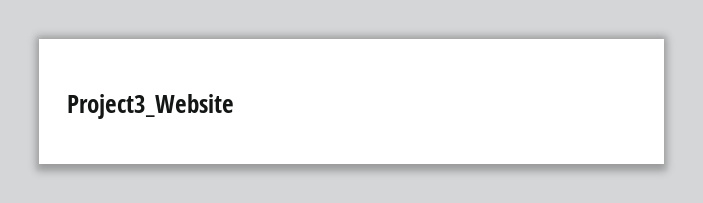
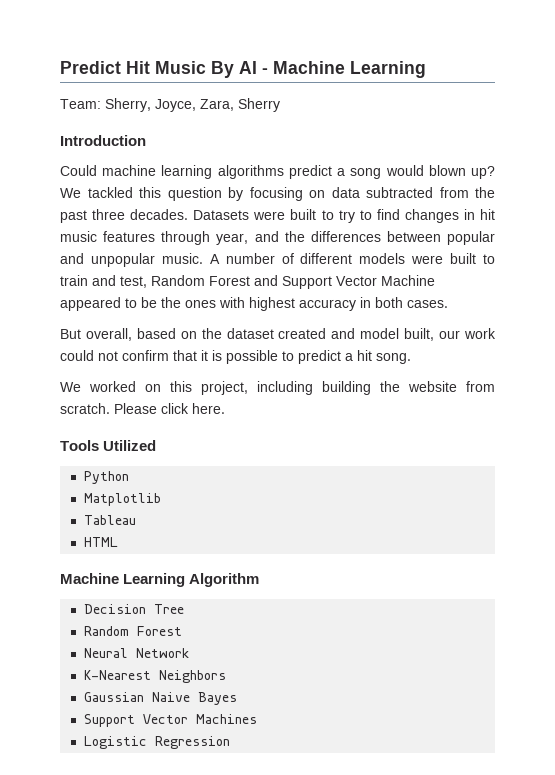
[67,94,234,119] Project3_Website -> [60,61,426,78] [60,98,280,112] [60,135,146,146] [60,165,496,179] [60,187,495,201] [60,209,495,223] [60,231,495,245] [60,253,495,267] [60,275,435,289] [60,297,448,311] [60,328,497,341] [60,350,411,364] [60,381,495,395] [60,403,225,414] [60,440,157,451] [83,471,129,484] [83,493,161,506] [83,515,136,525] [83,537,118,547] [60,573,260,587] [83,604,184,614] [83,626,182,636] [83,648,189,658] [83,670,226,683] [83,692,237,705] [83,714,257,727] [83,736,230,749] Predict Hit Music By AI - Machine Learning // Team: Sherry, Joyce, Zara, Sherry // Introduction // Could machine learning algorithms predict a song would blown up? We tackled this question by focusing on data subtracted from the past three decades. Datasets were built to try to find changes in hit music features through year, and the differences between popular and unpopular music. A number of different models were built to train and test, Random Forest and Support Vector Machine appeared to be the ones with highest accuracy in both cases. // But overall, based on the dataset created and model built, our work could not confirm that it is possible to predict a hit song. // We worked on this project, including building the website from scratch. Please click here. // Tools Utilized // Python // Matplotlib // Tableau // HTML // Machine Learning Algorithm // Decision Tree // Random Forest // Neural Network // K-Nearest Neighbors // Gaussian Naive Bayes // Support Vector Machines // Logistic Regression

